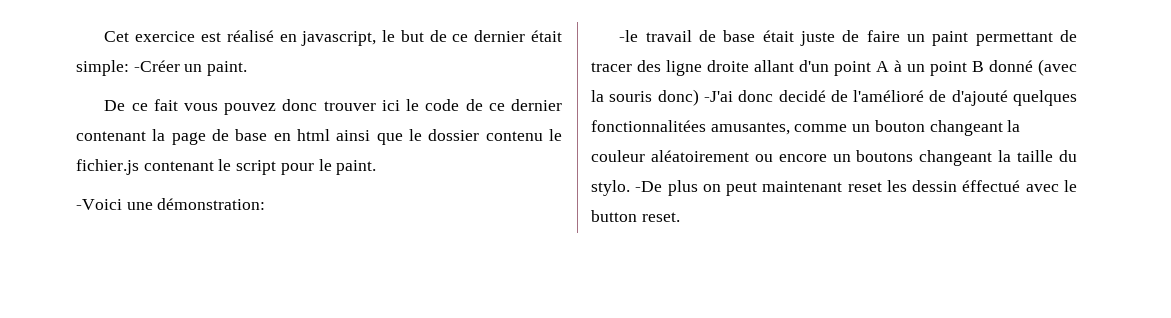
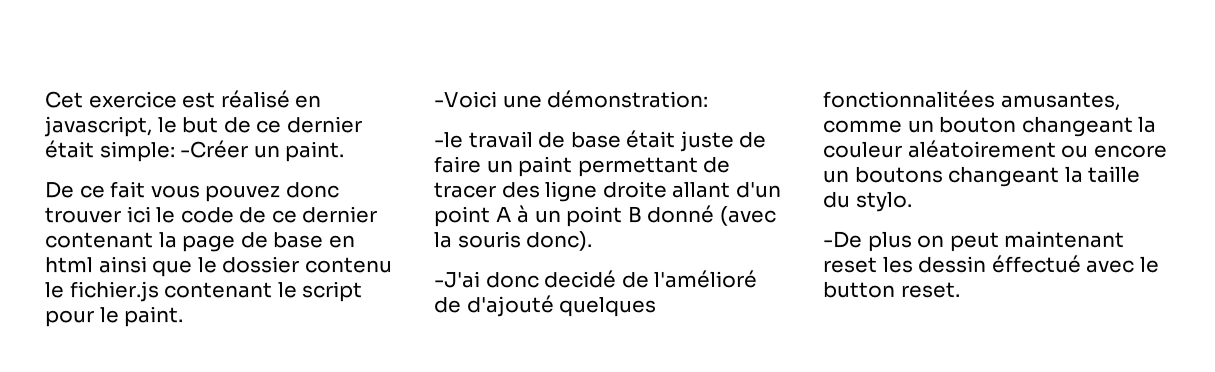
[657,89,699,106] donc) -> [526,231,594,252] donc). //
(630, 188) none -> (913, 201) //

